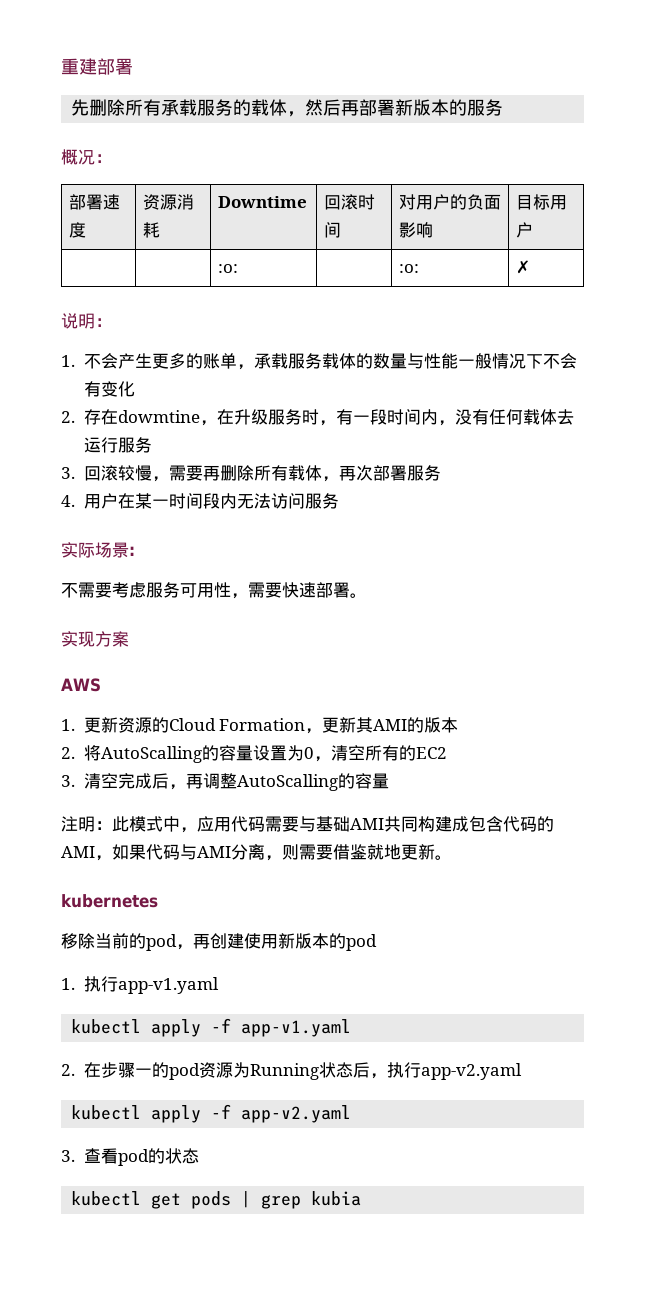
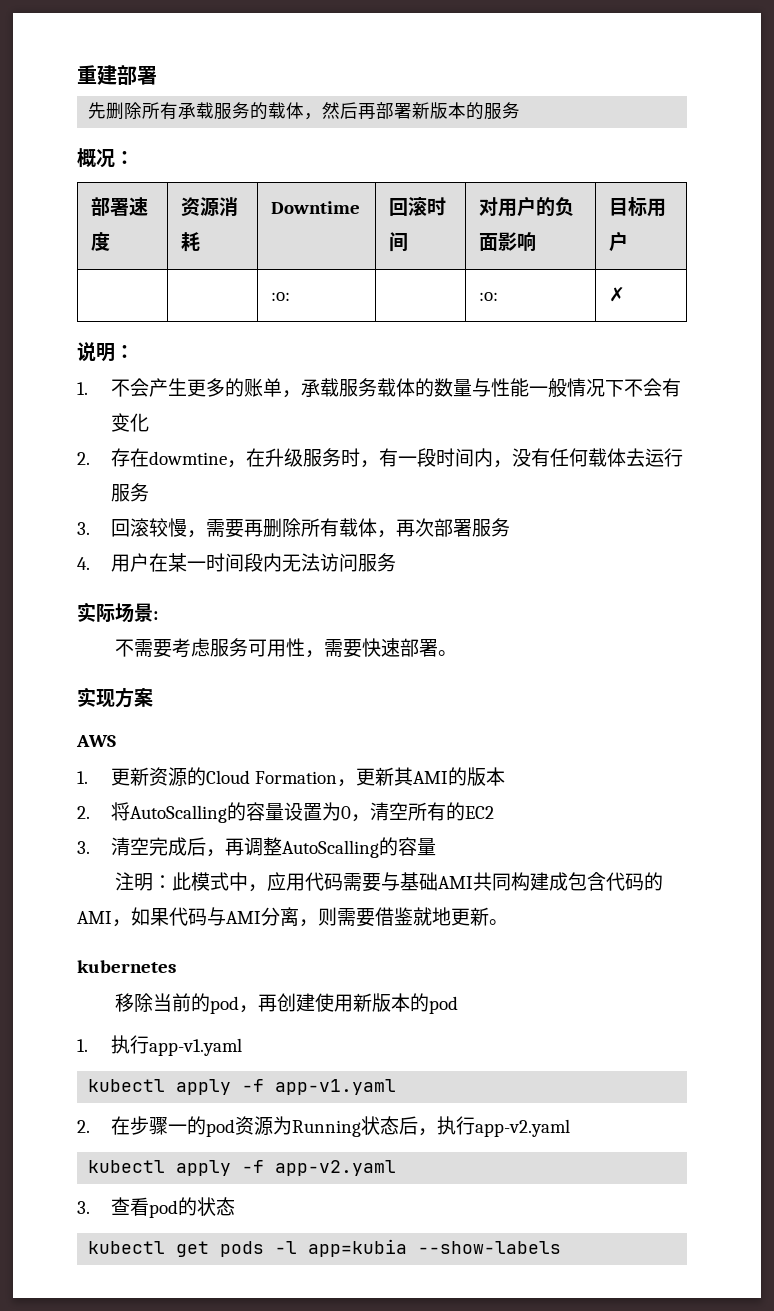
[241,1191,362,1209] | grep kubia -> [275,1239,562,1257] -l app=kubia --show-labels

